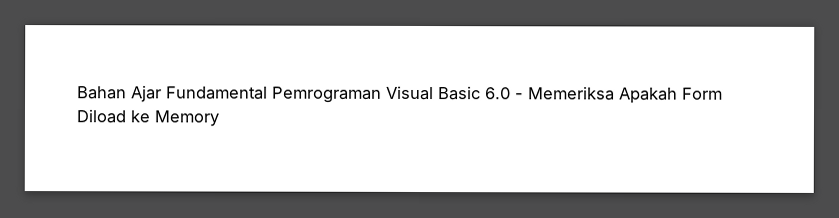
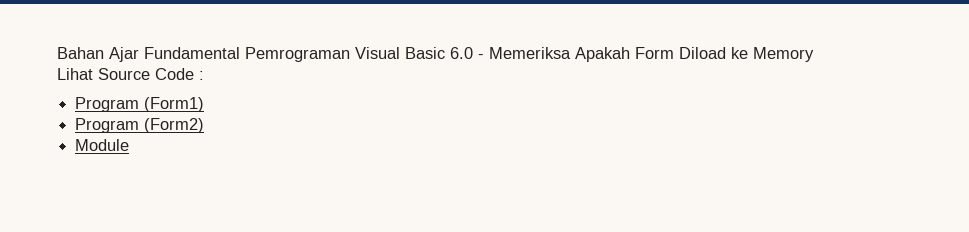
(219, 118) none -> [57,68,204,80] [75,97,205,112] [75,118,205,133] [75,139,130,151] // Lihat Source Code : // Program (Form1) // Program (Form2) // Module

